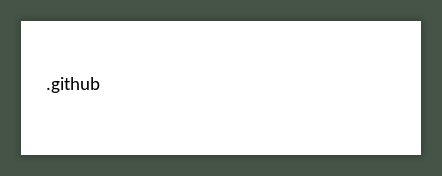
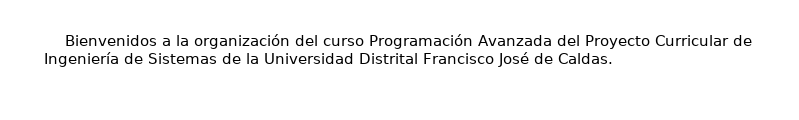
[46,77,100,93] .github -> [65,34,753,49] [44,52,613,67] Bienvenidos a la organización del curso Programación Avanzada del Proyecto Curricular de Ingeniería de Sistemas de la Universidad Distrital Francisco José de Caldas.

